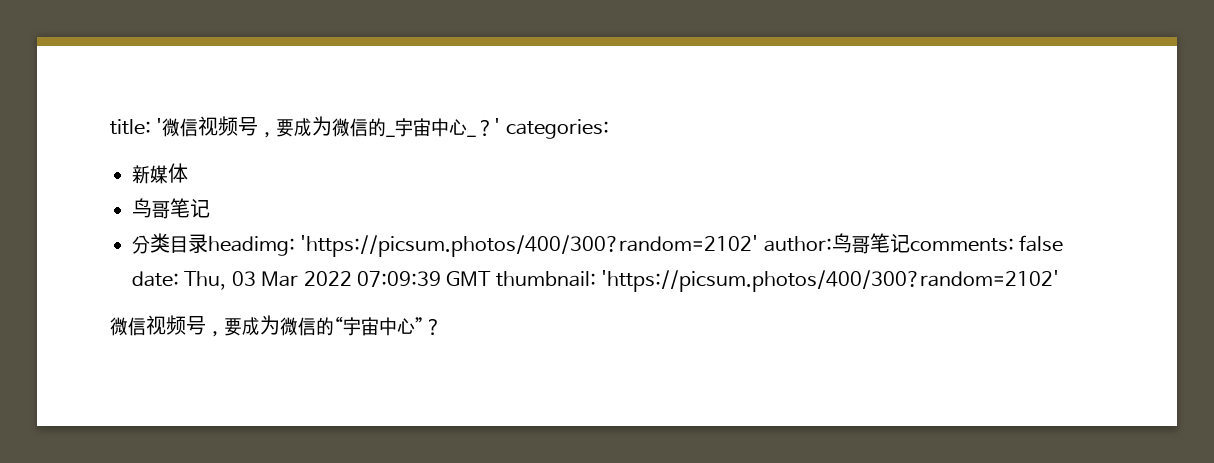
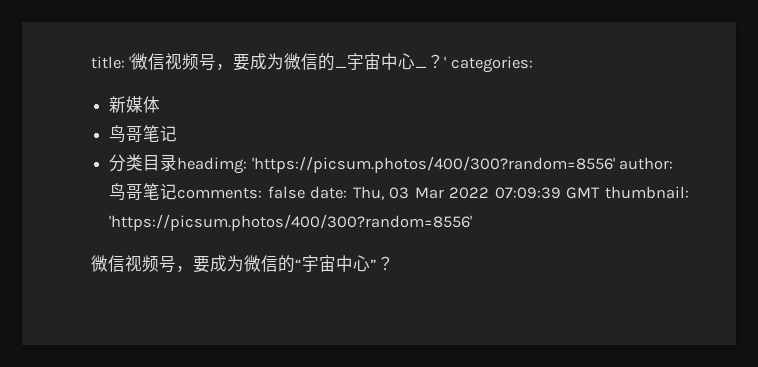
[300,235,759,257] 'https://picsum.photos/400/300?random=2102' -> [251,156,615,173] 'https://picsum.photos/400/300?random=8556'
[601,270,1060,292] 'https://picsum.photos/400/300?random=2102' -> [109,214,473,231] 'https://picsum.photos/400/300?random=8556'

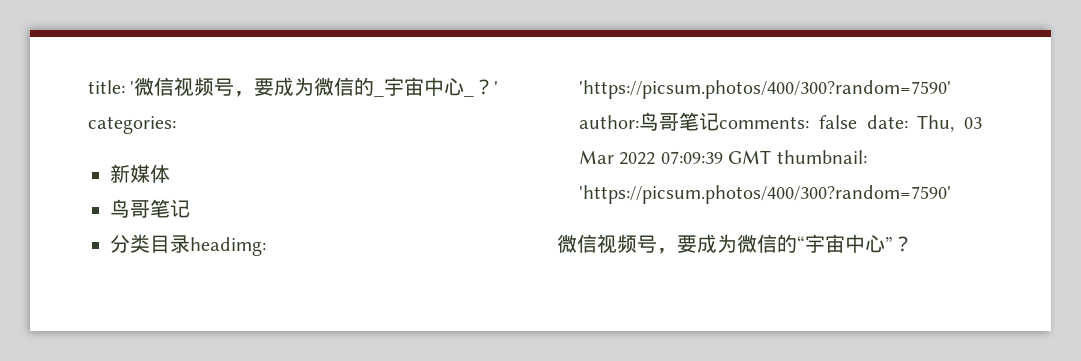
[251,156,615,173] 'https://picsum.photos/400/300?random=8556' -> [579,80,951,99] 'https://picsum.photos/400/300?random=7590'
[109,214,473,231] 'https://picsum.photos/400/300?random=8556' -> [579,185,951,204] 'https://picsum.photos/400/300?random=7590'

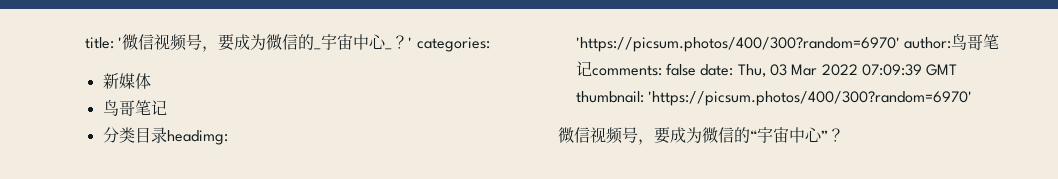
[579,80,951,99] 'https://picsum.photos/400/300?random=7590' -> [575,37,900,52] 'https://picsum.photos/400/300?random=6970'
[579,185,951,204] 'https://picsum.photos/400/300?random=7590' -> [647,91,972,106] 'https://picsum.photos/400/300?random=6970'

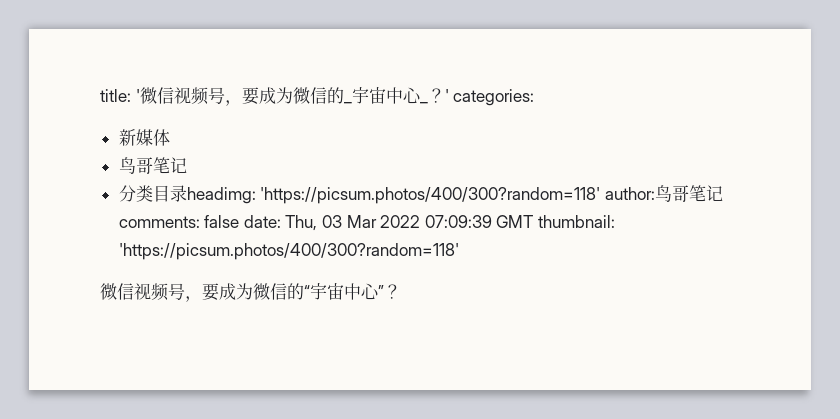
[575,37,900,52] 'https://picsum.photos/400/300?random=6970' -> [260,187,601,204] 'https://picsum.photos/400/300?random=118'
[647,91,972,106] 'https://picsum.photos/400/300?random=6970' -> [118,243,459,260] 'https://picsum.photos/400/300?random=118'

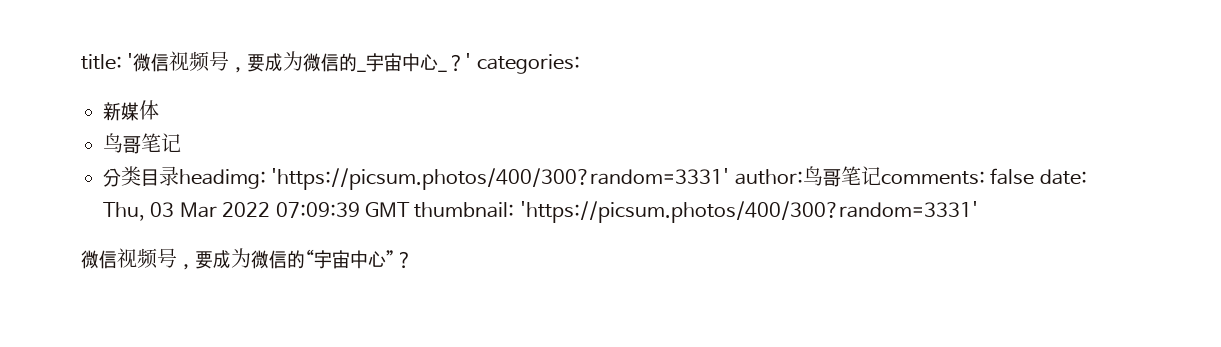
[260,187,601,204] 'https://picsum.photos/400/300?random=118' -> [271,168,730,190] 'https://picsum.photos/400/300?random=3331'
[118,243,459,260] 'https://picsum.photos/400/300?random=118' -> [519,201,978,223] 'https://picsum.photos/400/300?random=3331'

